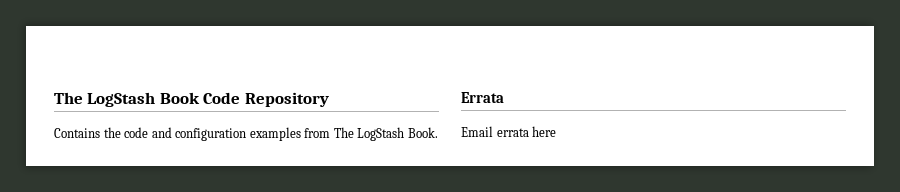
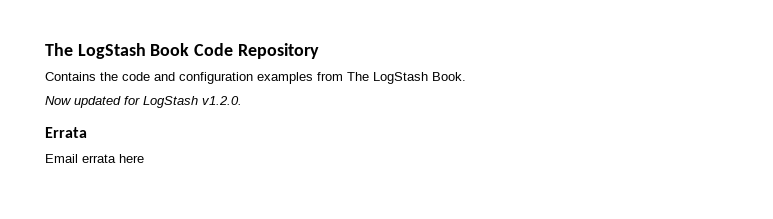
(438, 132) none -> [45,96,242,108] // Now updated for LogStash v1.2.0.

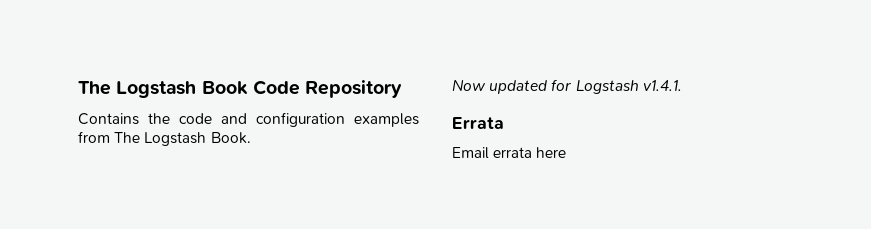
[45,43,146,59] The LogStash -> [78,81,197,98] The Logstash
[373,72,428,84] LogStash -> [144,132,207,146] Logstash
[143,96,242,108] LogStash v1.2.0. -> [575,80,682,94] Logstash v1.4.1.

